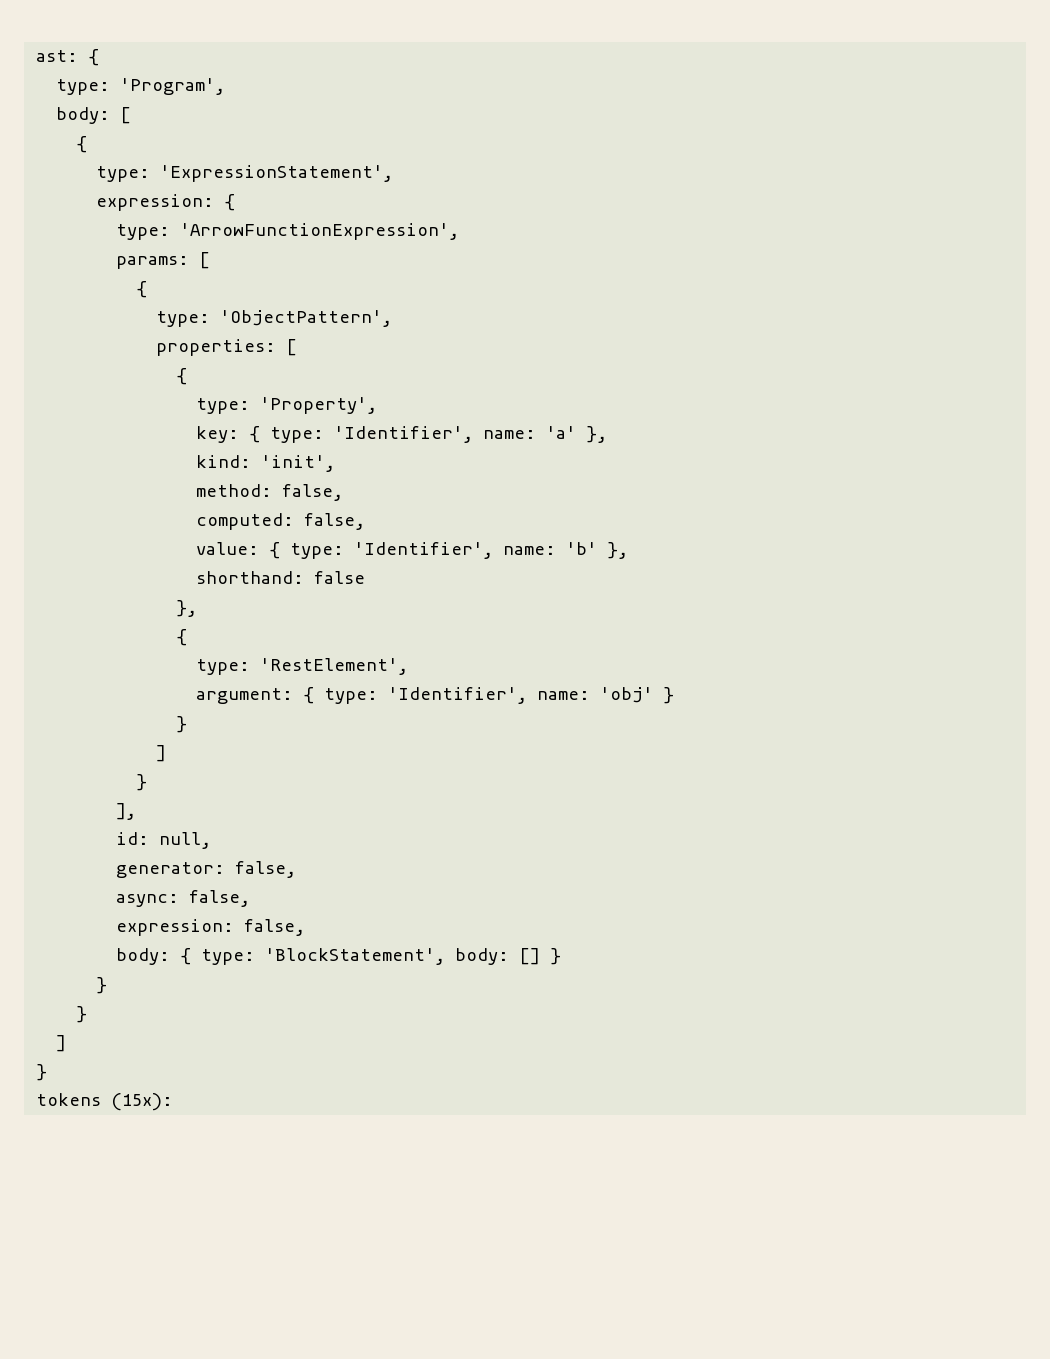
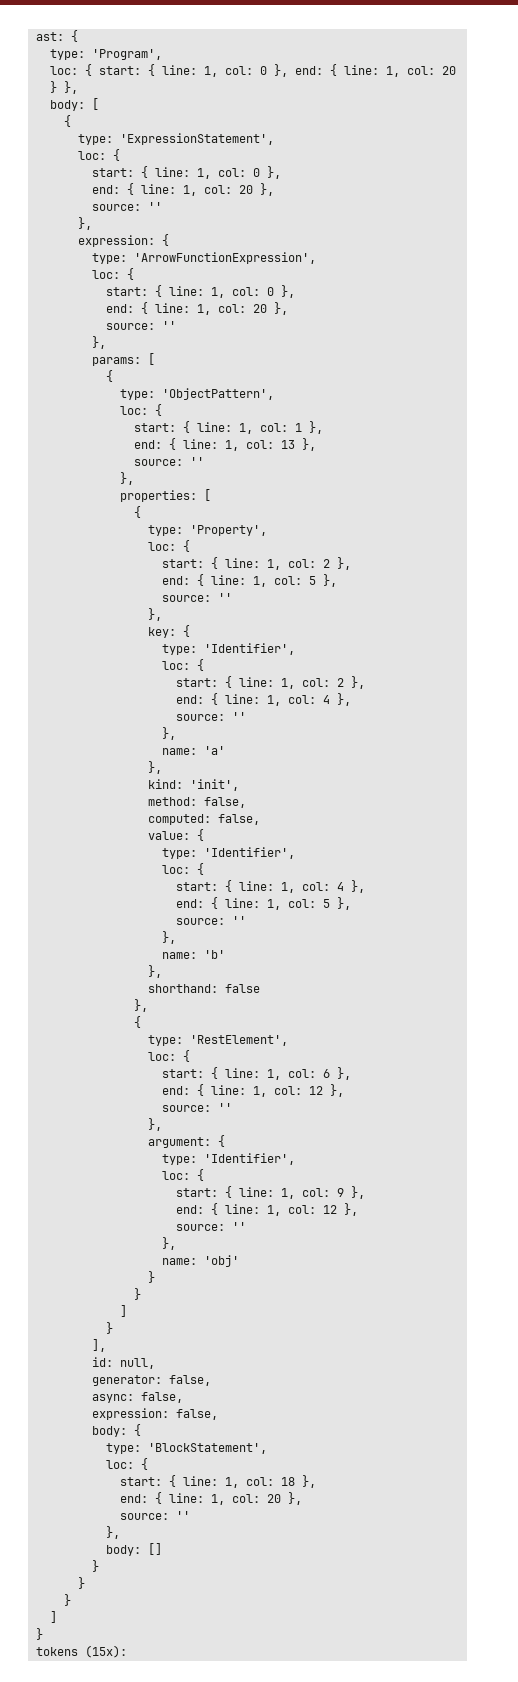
(225, 86) none -> [49,64,456,77] [49,81,78,94] // loc: { start: { line: 1, col: 0 }, end: { line: 1, col: 20 } },
[95,194,235,211] [115,223,459,240] expression: { // type: 'ArrowFunctionExpression', -> [77,149,120,161] [91,166,281,179] [91,183,274,196] [91,202,162,211] [77,217,92,230] [77,234,169,247] [91,252,316,264] [91,268,134,280] [105,285,295,298] [105,302,288,315] [105,321,176,330] [91,336,106,349] loc: { // start: { line: 1, col: 0 }, // end: { line: 1, col: 20 }, // source: '' // }, // expression: { // type: 'ArrowFunctionExpression', // loc: { // start: { line: 1, col: 0 }, // end: { line: 1, col: 20 }, // source: '' // },
(392, 318) none -> [119,404,162,416] [133,421,323,434] [133,438,316,451] [133,457,204,466] [119,472,134,485] // loc: { // start: { line: 1, col: 1 }, // end: { line: 1, col: 13 }, // source: '' // },
(377, 405) none -> [147,540,190,552] [161,557,351,570] [161,574,337,587] [161,593,232,602] [147,608,162,621] // loc: { // start: { line: 1, col: 2 }, // end: { line: 1, col: 5 }, // source: '' // },
[269,426,473,443] type: 'Identifier', -> [161,643,295,655] [161,659,204,671] [175,676,365,689] [175,693,351,706] [175,712,246,721] [161,727,176,740] // type: 'Identifier', // loc: { // start: { line: 1, col: 2 }, // end: { line: 1, col: 4 }, // source: '' // }, //
(576, 432) none -> (225, 750) //
[289,542,493,559] type: 'Identifier', -> [161,847,295,859] [161,863,204,875] [175,880,365,893] [175,897,351,910] [175,916,246,925] [161,931,176,944] // type: 'Identifier', // loc: { // start: { line: 1, col: 4 }, // end: { line: 1, col: 5 }, // source: '' // }, //
(597, 548) none -> (225, 954) //
(408, 666) none -> [147,1050,190,1062] [161,1067,351,1080] [161,1084,344,1097] [161,1103,232,1112] [147,1118,162,1131] // loc: { // start: { line: 1, col: 6 }, // end: { line: 1, col: 12 }, // source: '' // },
[323,687,527,704] type: 'Identifier', -> [161,1153,295,1165] [161,1169,204,1181] [175,1186,365,1199] [175,1203,358,1216] [175,1222,246,1231] [161,1237,176,1250] // type: 'Identifier', // loc: { // start: { line: 1, col: 9 }, // end: { line: 1, col: 12 }, // source: '' // }, //
(653, 695) none -> (239, 1261) //
(191, 956) none -> (141, 1430) //
(445, 956) none -> [105,1458,148,1470] [119,1475,316,1488] [119,1492,302,1505] [119,1511,190,1520] [105,1526,120,1539] // loc: { // start: { line: 1, col: 18 }, // end: { line: 1, col: 20 }, // source: '' // }, //
(540, 956) none -> (162, 1549) //

